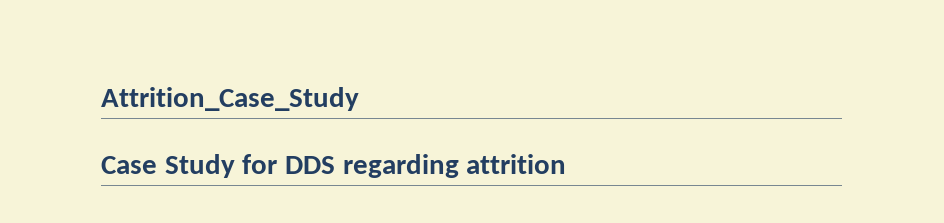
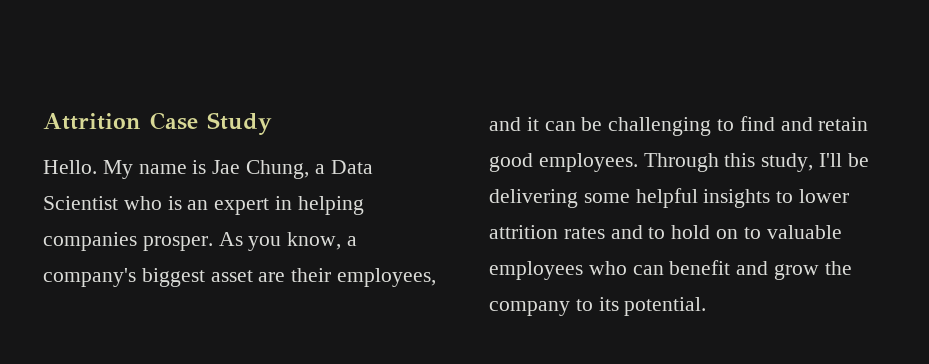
[101,87,359,111] Attrition_Case_Study // -> [43,113,141,130] Attrition
[242,154,567,178] for DDS regarding attrition -> [43,160,373,179] [43,196,364,215] [43,232,358,251] [43,268,437,287] [489,116,869,136] [489,153,869,172] [489,188,850,208] [489,225,842,239] [489,260,852,280] [489,297,707,316] // Hello. My name is Jae Chung, a Data Scientist who is an expert in helping companies prosper. As you know, a company's biggest asset are their employees, and it can be challenging to find and retain good employees. Through this study, I'll be delivering some helpful insights to lower attrition rates and to hold on to valuable employees who can benefit and grow the company to its potential.

